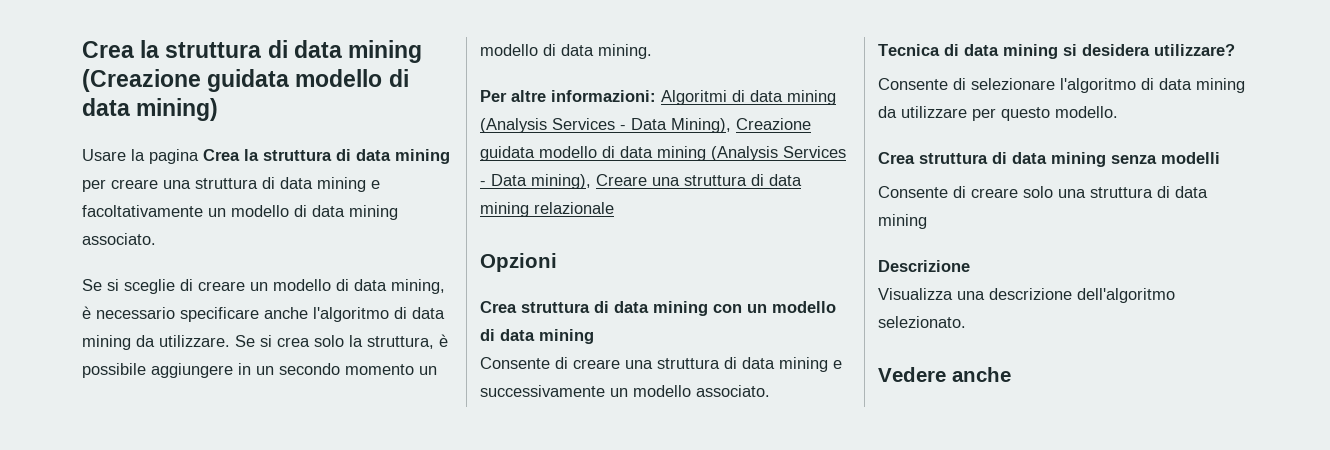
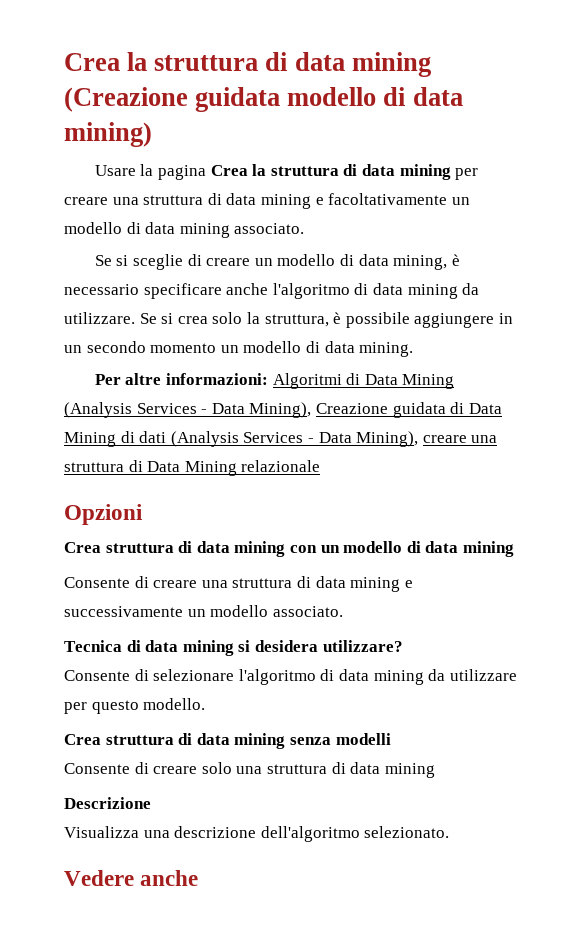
[750,90,836,105] data mining -> [364,374,455,389] Data Mining
[539,146,846,161] [480,174,802,189] [480,202,529,217] modello di data mining (Analysis Services - Data mining), Creare una struttura di data mining -> [450,402,502,414] [64,431,498,447] [64,460,237,476] di Data Mining di dati (Analysis Services - Data Mining), creare una struttura di Data Mining

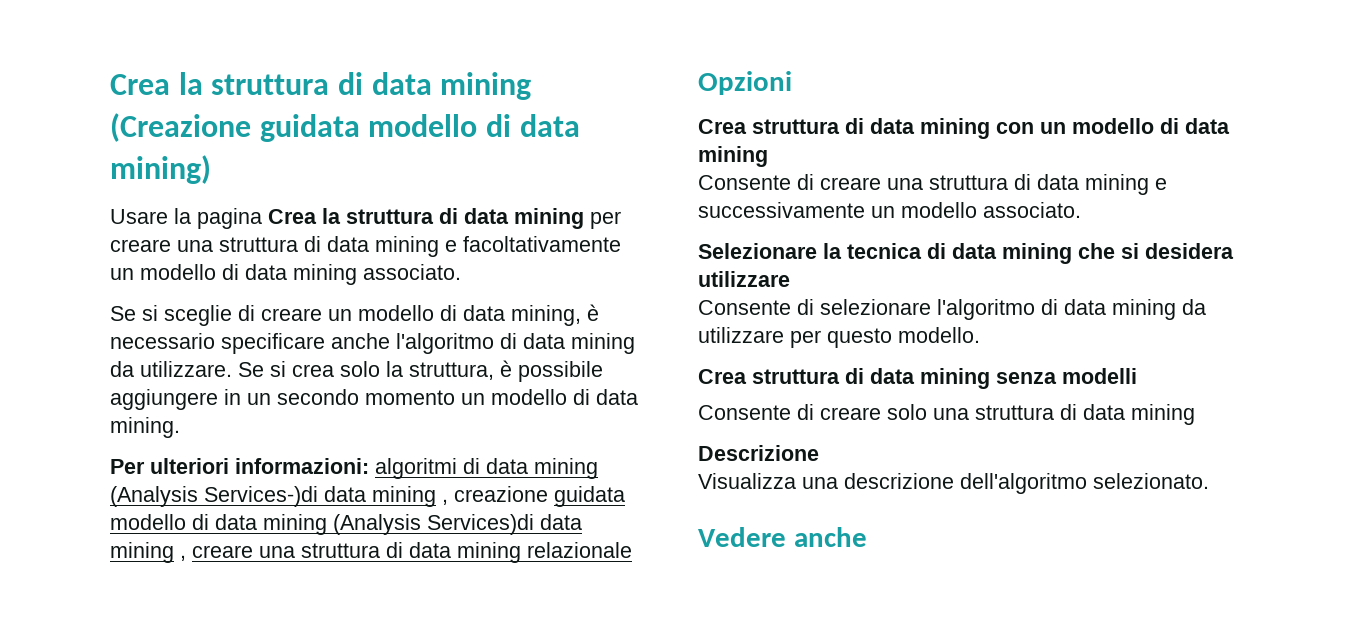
[125,373,455,389] [64,402,502,418] [64,431,498,447] [64,460,237,476] altre informazioni: Algoritmi di Data Mining (Analysis Services - Data Mining), Creazione guidata di Data Mining di dati (Analysis Services - Data Mining), creare una struttura di Data Mining -> [150,458,598,479] [110,486,625,507] [110,514,582,535] [110,542,521,563] ulteriori informazioni: algoritmi di data mining (Analysis Services-)di data mining , creazione guidata modello di data mining (Analysis Services)di data mining , creare una struttura di data mining
[64,640,234,656] Tecnica di data mining -> [698,243,1115,264] Selezionare la tecnica di data mining che
[322,640,403,652] utilizzare? -> [698,271,790,287] utilizzare

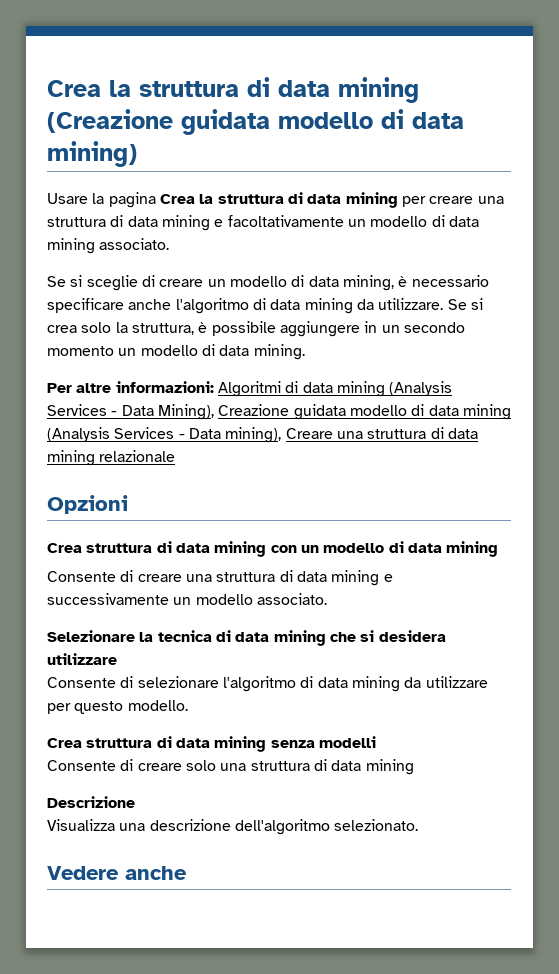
[150,458,598,479] [110,486,548,507] ulteriori informazioni: algoritmi di data mining (Analysis Services-)di data mining , creazione -> [76,381,453,397] [47,404,290,420] altre informazioni: Algoritmi di data mining (Analysis Services - Data Mining), Creazione
[427,514,582,535] [110,542,253,563] Services)di data mining , creare -> [114,427,333,443] Services - Data mining), Creare

